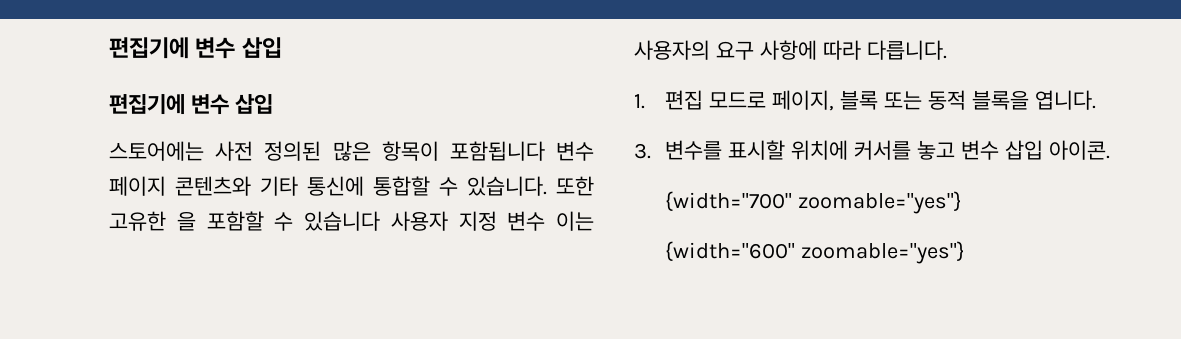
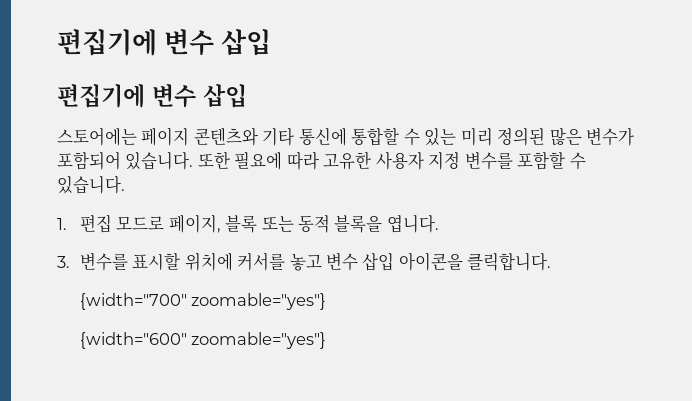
[215,141,594,161] 사전 정의된 많은 항목이 포함됩니다 변수 -> (137, 136) none
[467,176,594,196] [109,211,594,231] [634,40,947,60] 있습니다. 또한 고유한 을 포함할 수 있습니다 사용자 지정 변수 이는 사용자의 요구 사항에 따라 다릅니다. -> [424,127,635,146] [57,151,586,170] [57,176,125,194] 있는 미리 정의된 많은 변수가 포함되어 있습니다. 또한 필요에 따라 고유한 사용자 지정 변수를 포함할 수 있습니다.
[1048,140,1110,160] 아이콘. -> [398,252,552,271] 아이콘을 클릭합니다.

